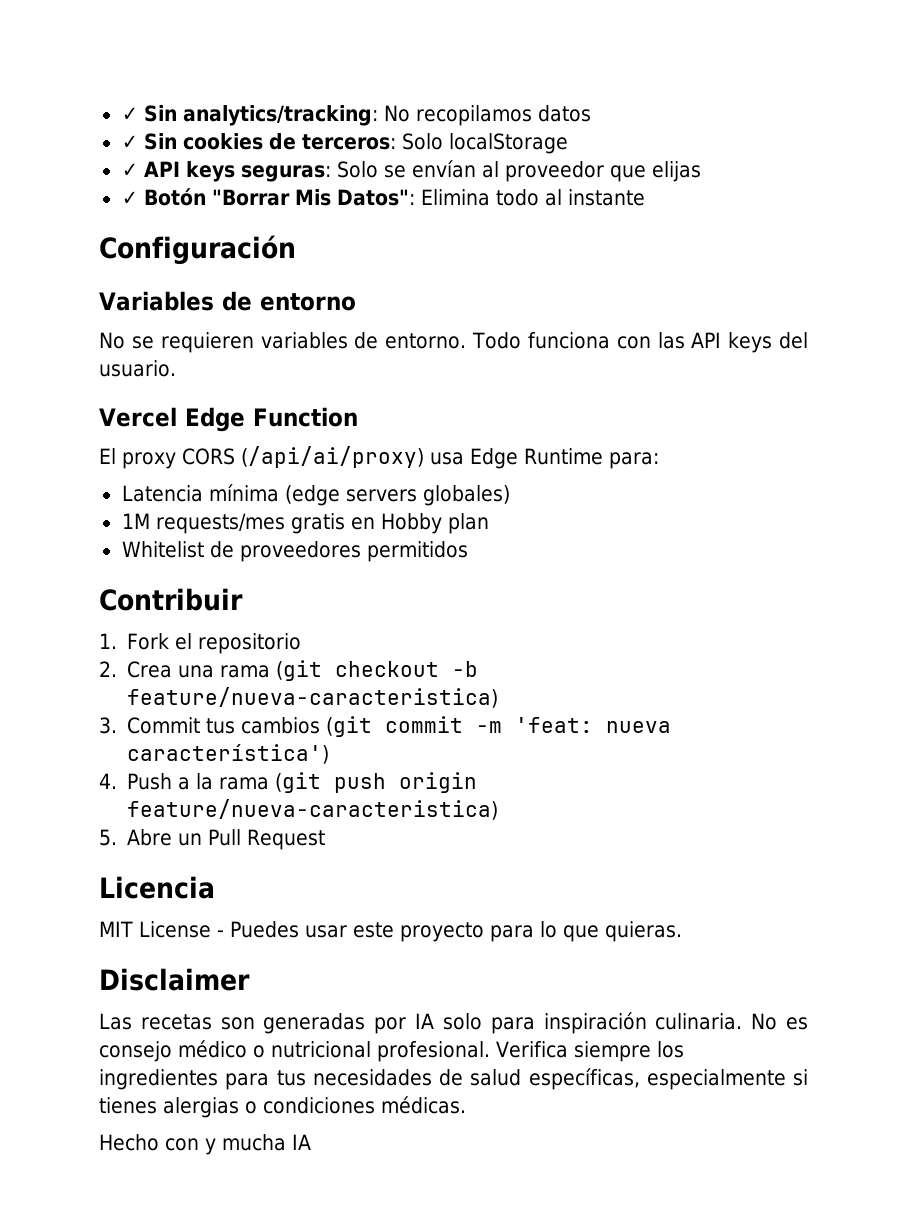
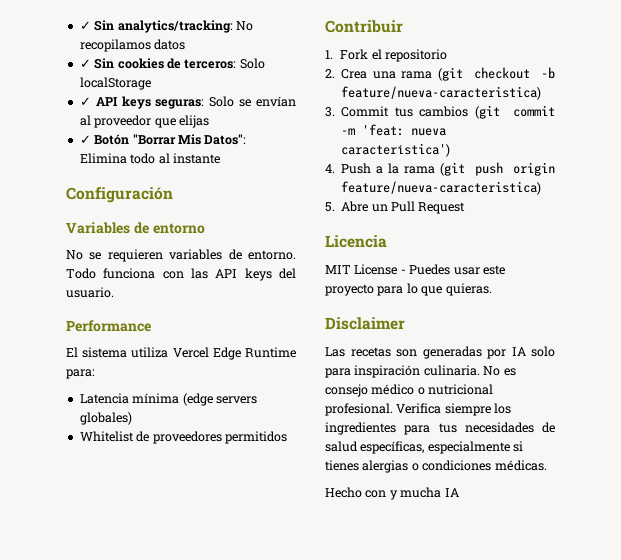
[99,407,358,432] [99,446,464,469] Vercel Edge Function // El proxy CORS (/api/ai/proxy) usa -> [66,320,151,332] [66,347,209,358] Performance // El sistema utiliza Vercel
[121,513,489,534] // 1M requests/mes gratis en Hobby plan -> (132, 418) none

